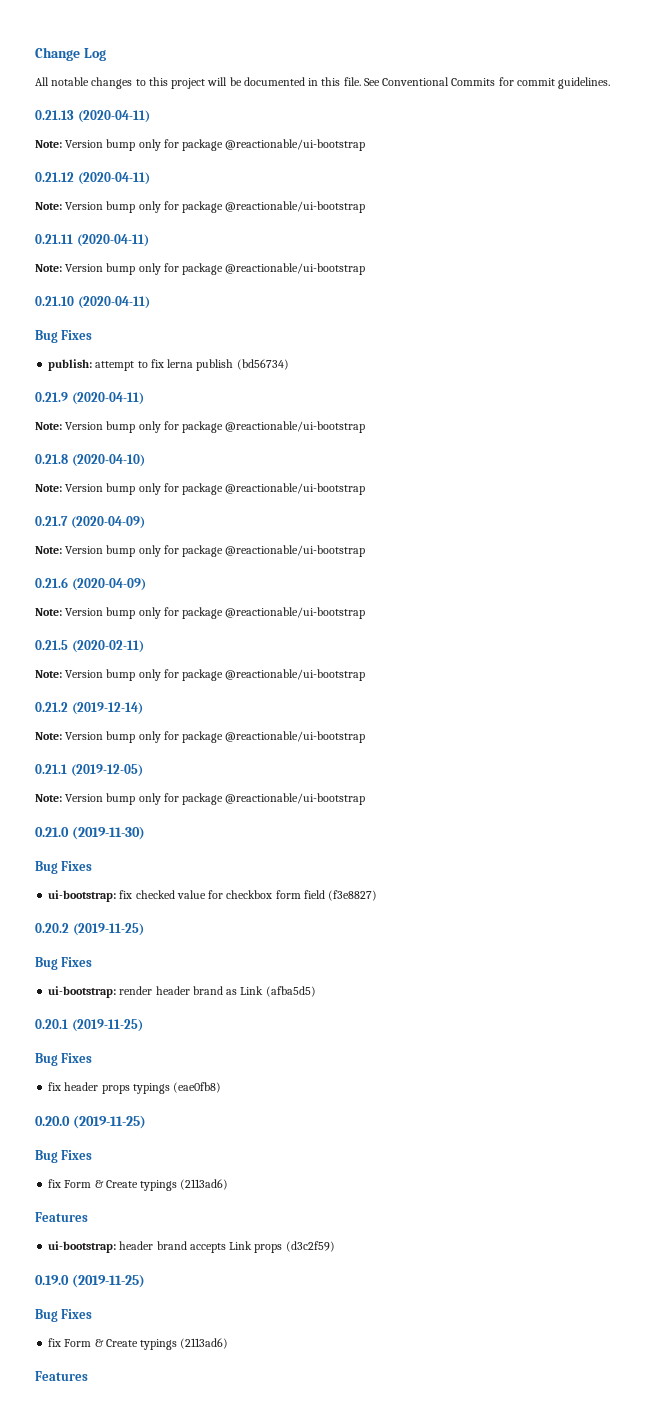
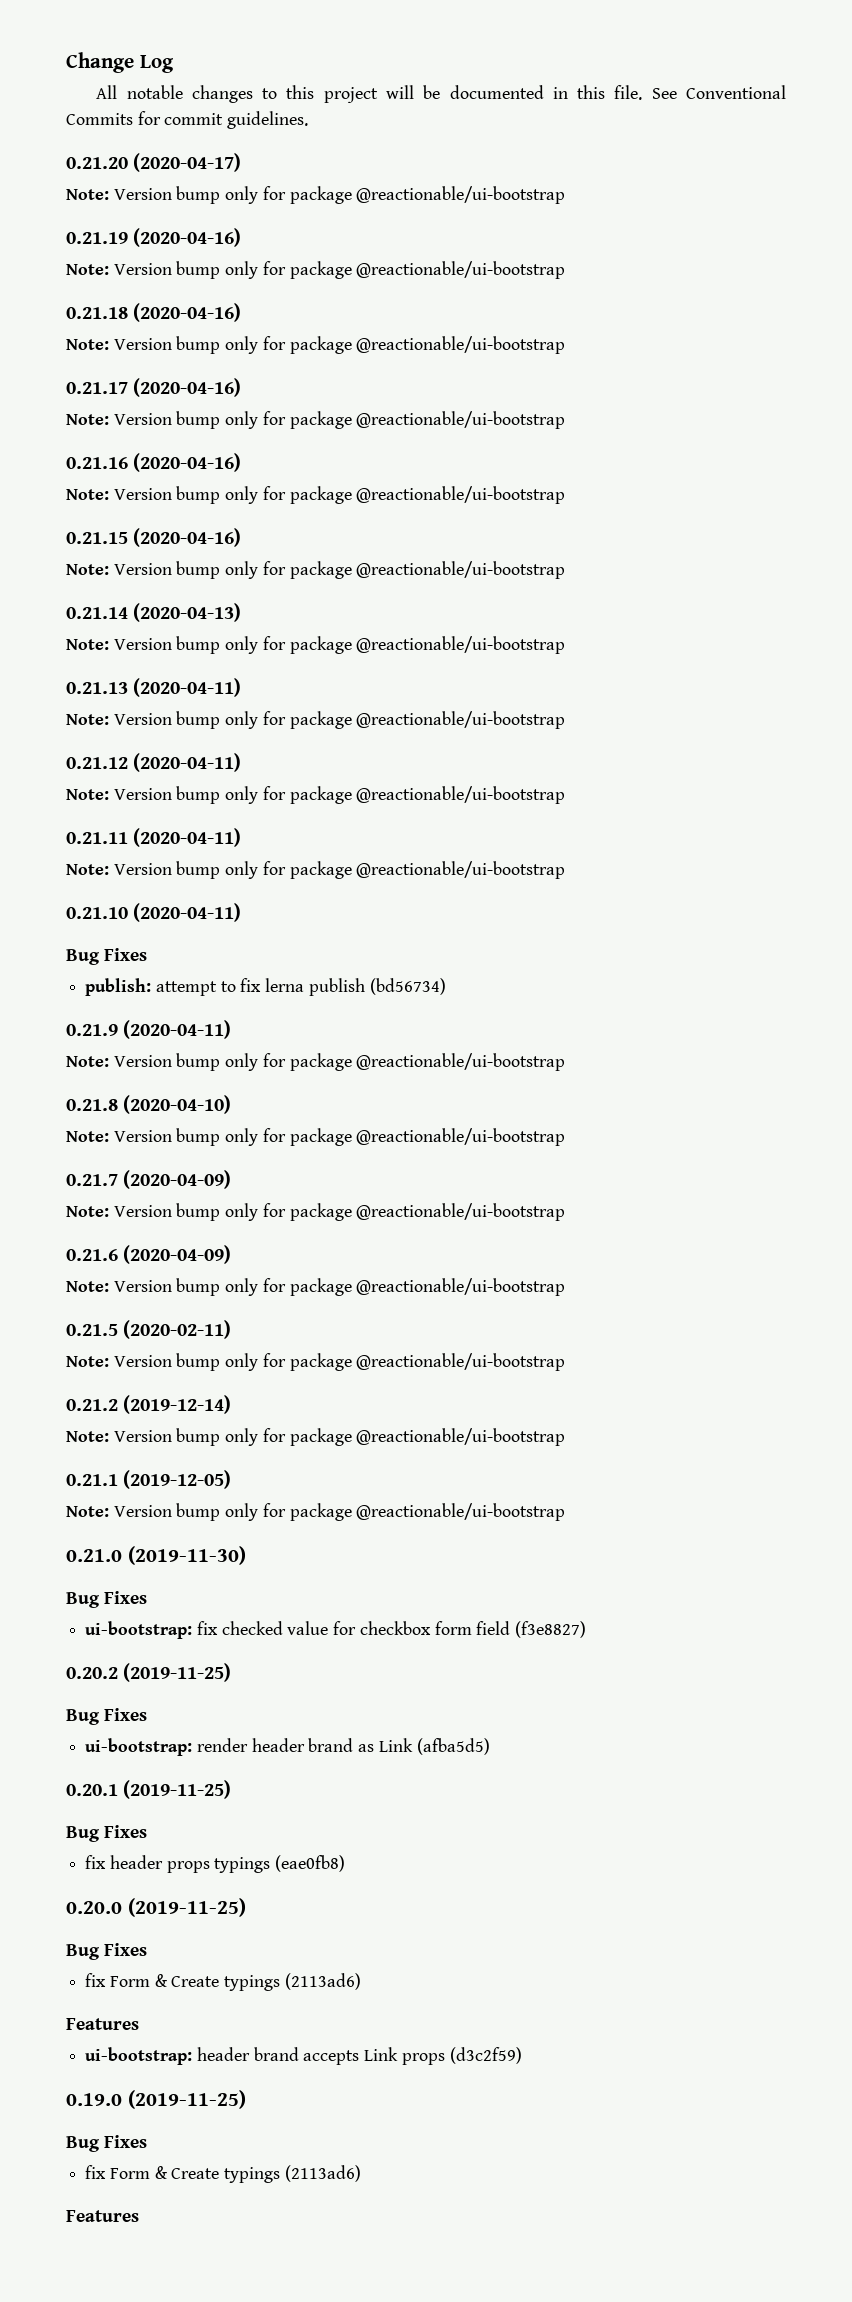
(611, 83) none -> [66,153,242,172] [66,186,566,204] [66,228,242,247] [66,261,566,279] [66,303,242,322] [66,336,566,354] [66,378,242,397] [66,411,566,429] [66,453,242,472] [66,486,566,504] [66,528,242,547] [66,561,566,579] [66,603,242,622] [66,636,566,654] // 0.21.20 (2020-04-17) // Note: Version bump only for package @reactionable/ui-bootstrap // 0.21.19 (2020-04-16) // Note: Version bump only for package @reactionable/ui-bootstrap // 0.21.18 (2020-04-16) // Note: Version bump only for package @reactionable/ui-bootstrap // 0.21.17 (2020-04-16) // Note: Version bump only for package @reactionable/ui-bootstrap // 0.21.16 (2020-04-16) // Note: Version bump only for package @reactionable/ui-bootstrap // 0.21.15 (2020-04-16) // Note: Version bump only for package @reactionable/ui-bootstrap // 0.21.14 (2020-04-13) // Note: Version bump only for package @reactionable/ui-bootstrap

